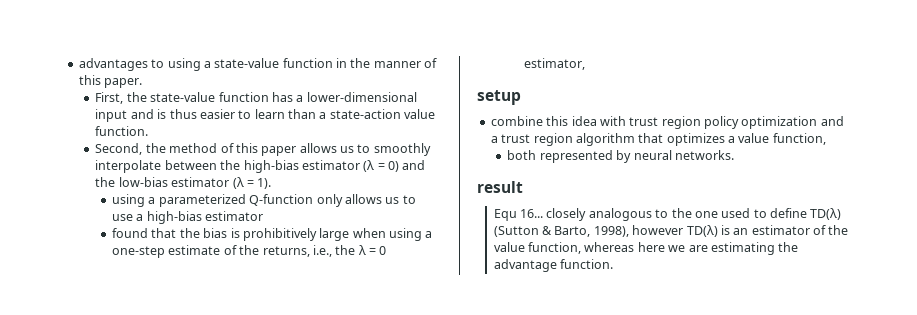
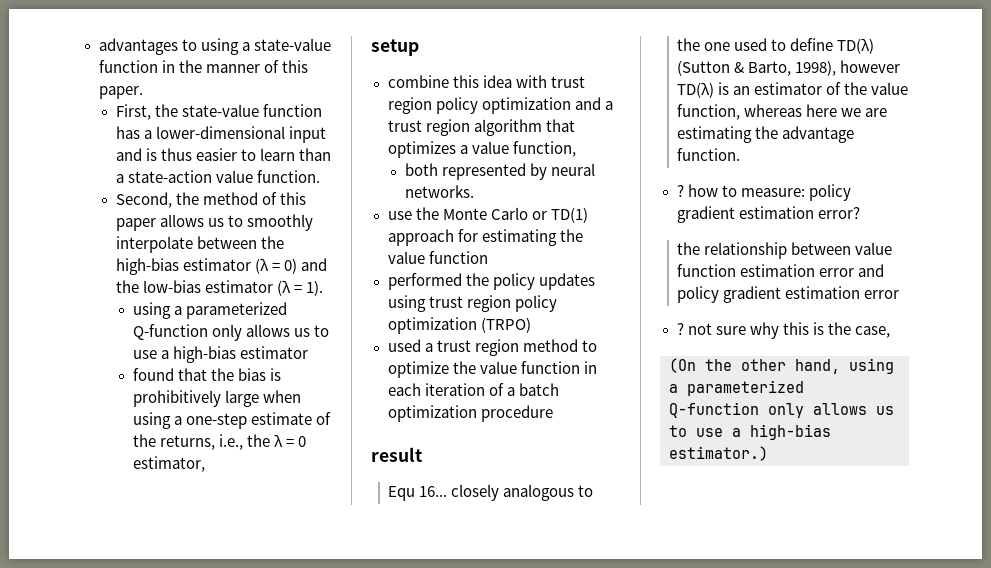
(734, 155) none -> [387,207,588,223] [387,229,583,246] [387,251,488,264] [387,273,595,290] [387,295,557,312] [387,317,531,334] [387,339,597,356] [387,361,597,378] [387,383,559,396] [387,405,553,422] // use the Monte Carlo or TD(1) approach for estimating the value function // performed the policy updates using trust region policy optimization (TRPO) // used a trust region method to optimize the value function in each iteration of a batch optimization procedure
(614, 264) none -> [676,184,851,201] [676,206,860,223] [677,242,893,259] [677,264,885,277] [677,286,900,303] [676,322,890,339] [669,358,894,374] [669,380,804,396] [669,402,894,418] [669,424,831,440] [669,446,768,461] // ? how to measure: policy gradient estimation error? // the relationship between value function estimation error and policy gradient estimation error // ? not sure why this is the case, // (On the other hand, using a parameterized Q-function only allows us to use a high-bias estimator.)

